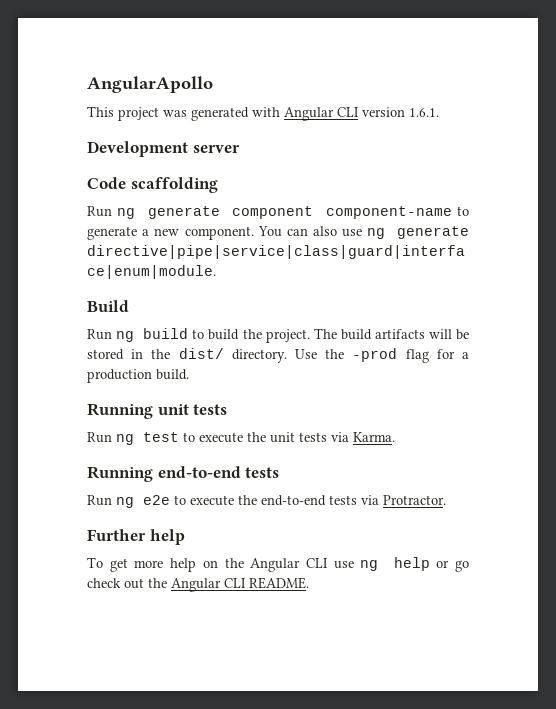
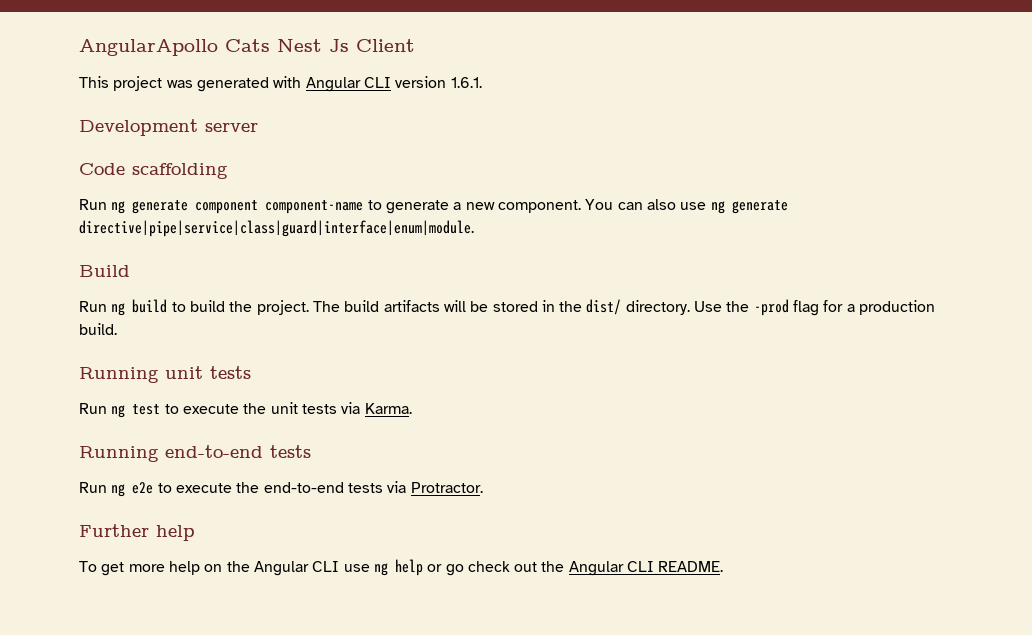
(213, 84) none -> [225,39,415,52] Cats Nest Js Client

